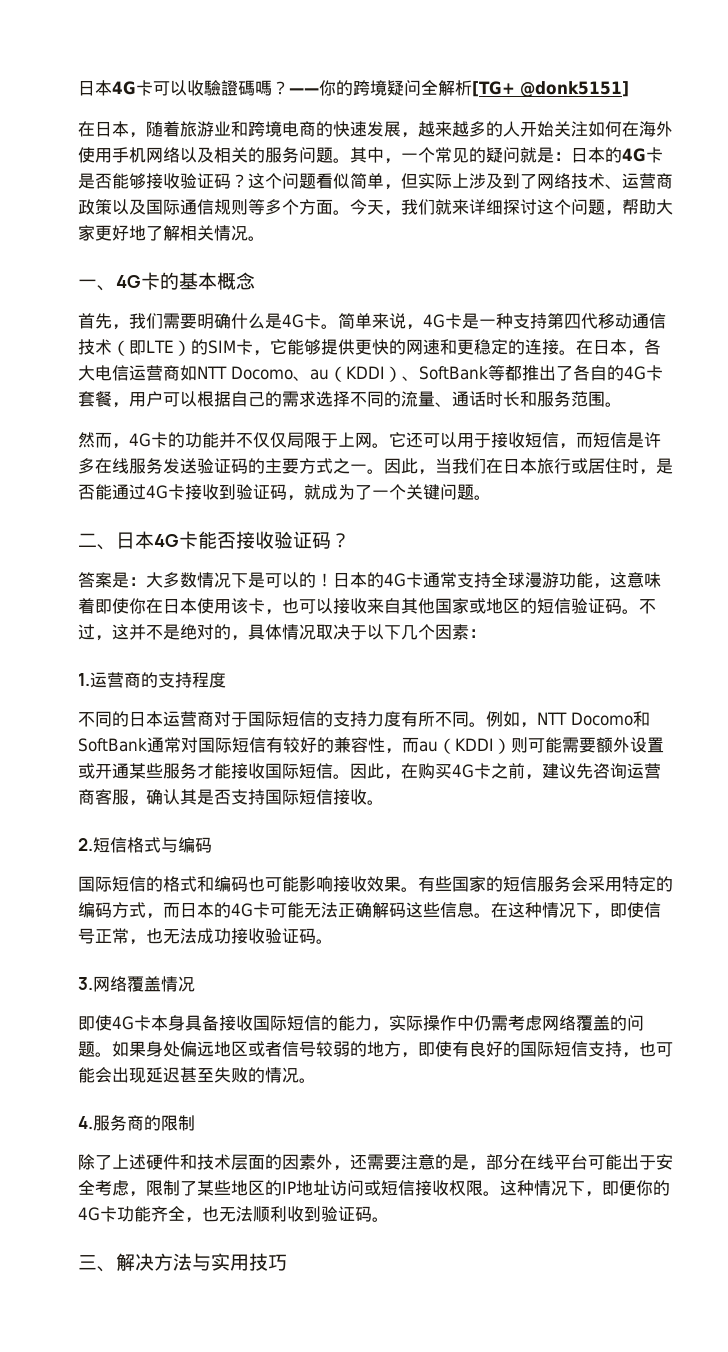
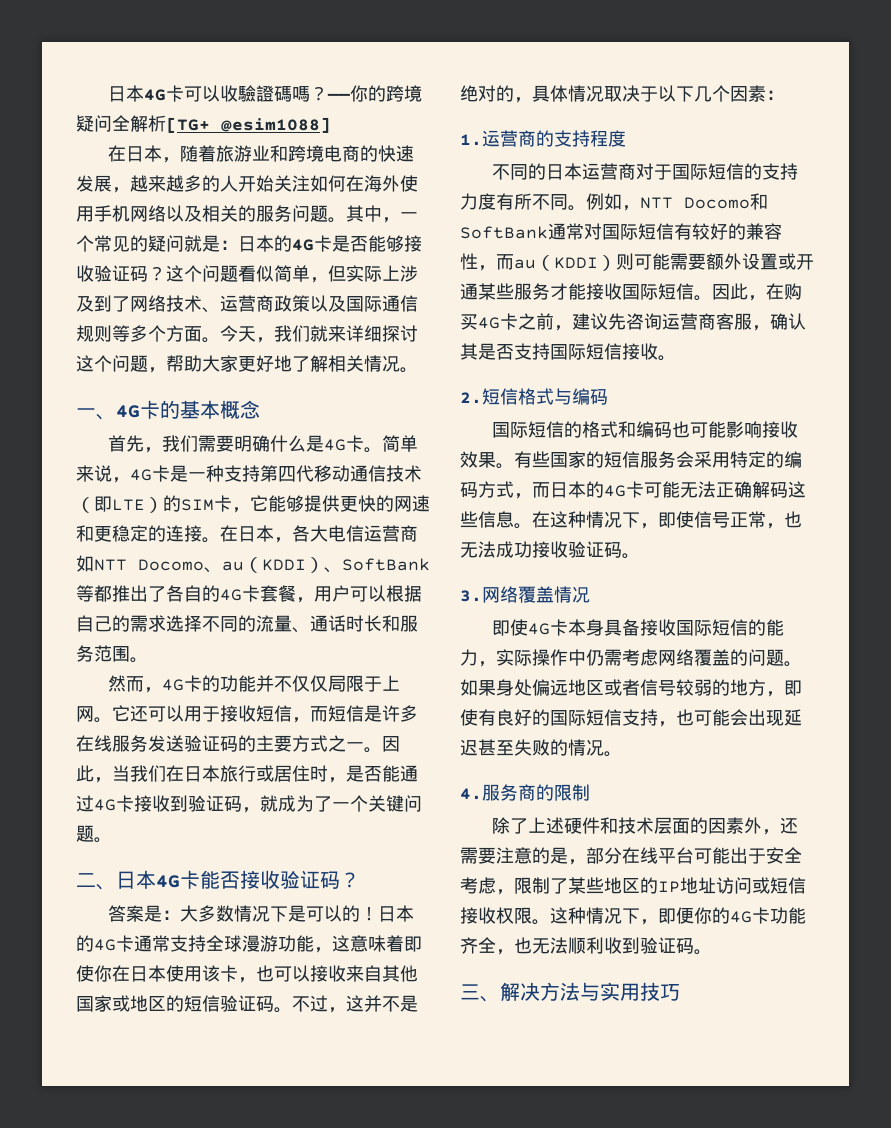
[520,81,629,97] @donk5151] -> [221,117,331,133] @esim1088]

